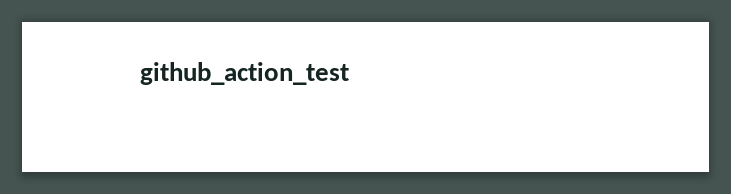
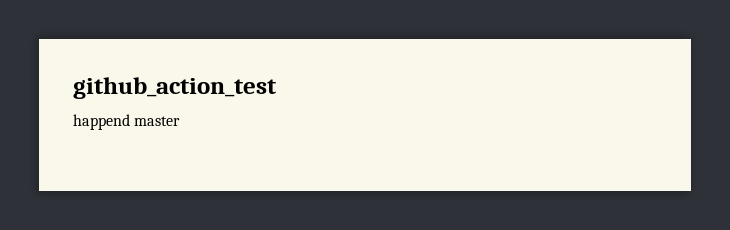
(349, 73) none -> [73,114,181,130] // happend master

